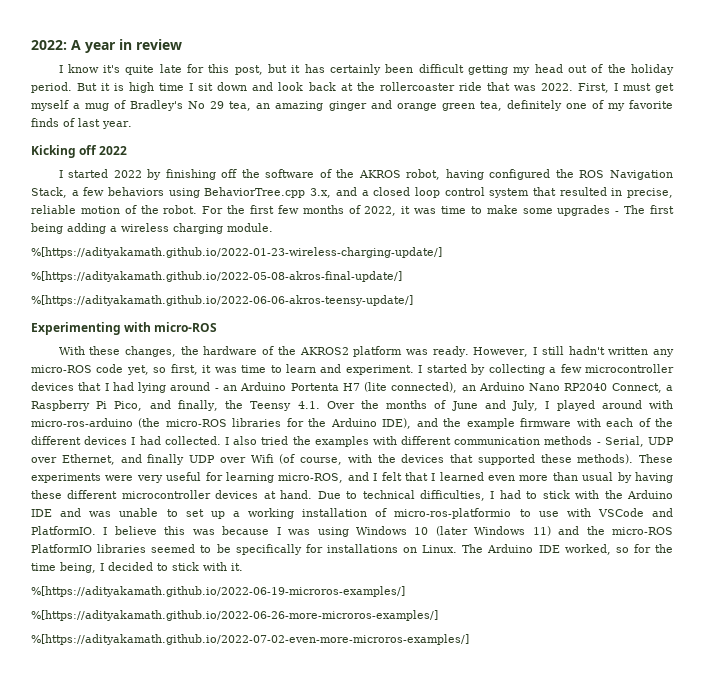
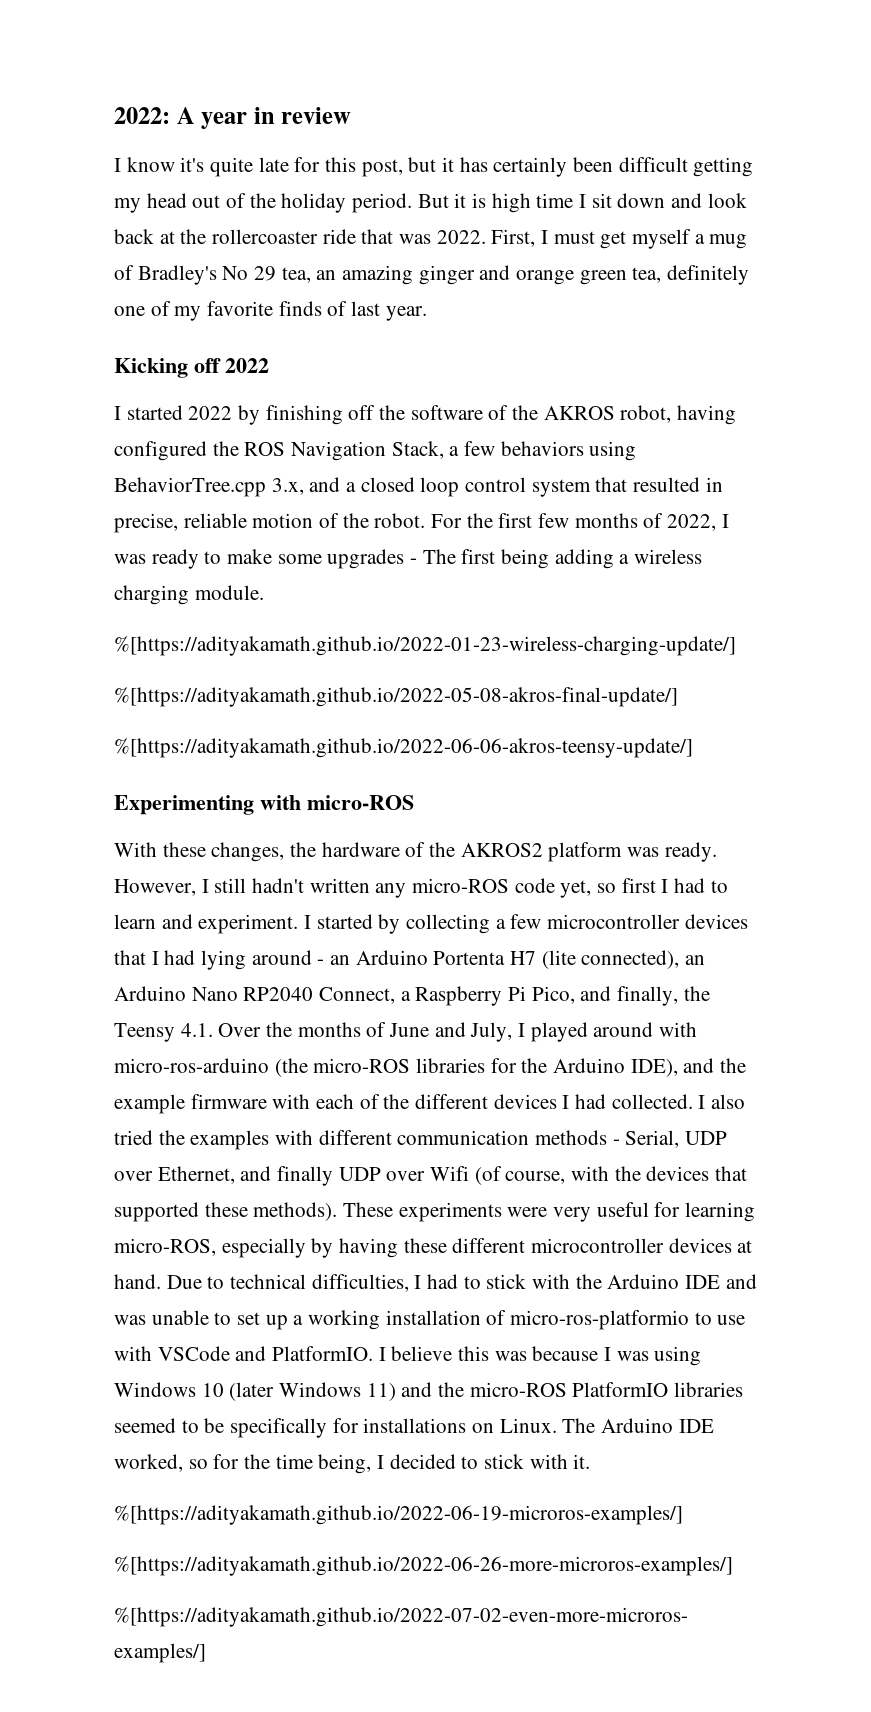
[401,206,466,214] it was time -> [721,514,729,528] [114,549,199,569] I was ready
[170,364,267,375] first, it was time -> [621,878,706,893] first I had
[347,472,614,481] and I felt that I learned even more than usual -> [221,1238,306,1258] especially

